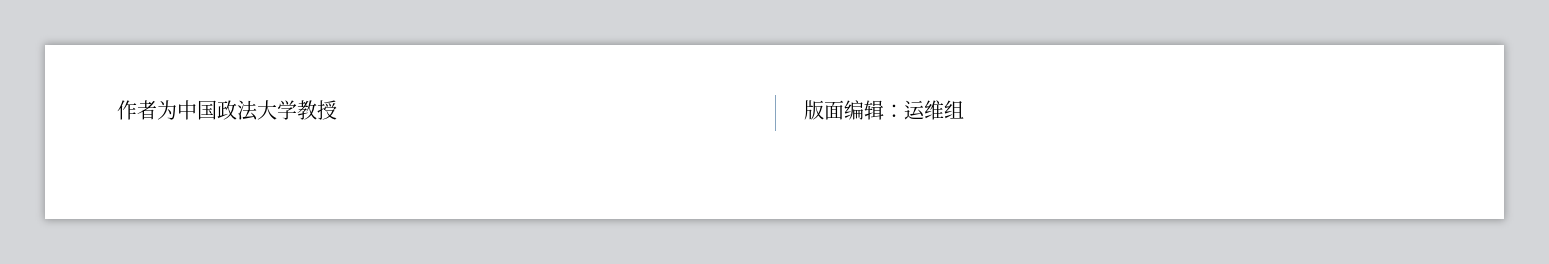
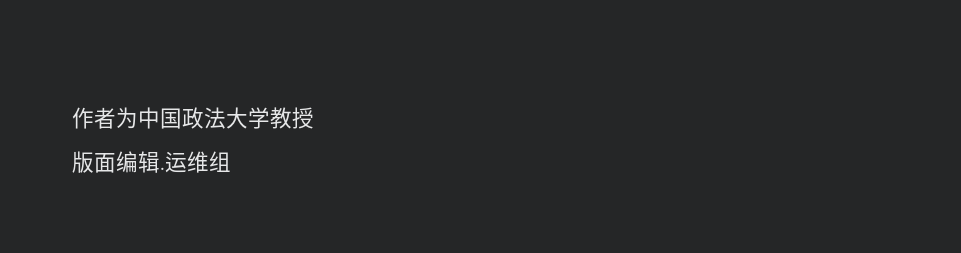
[884,104,904,118] ： -> [160,167,165,170] .

